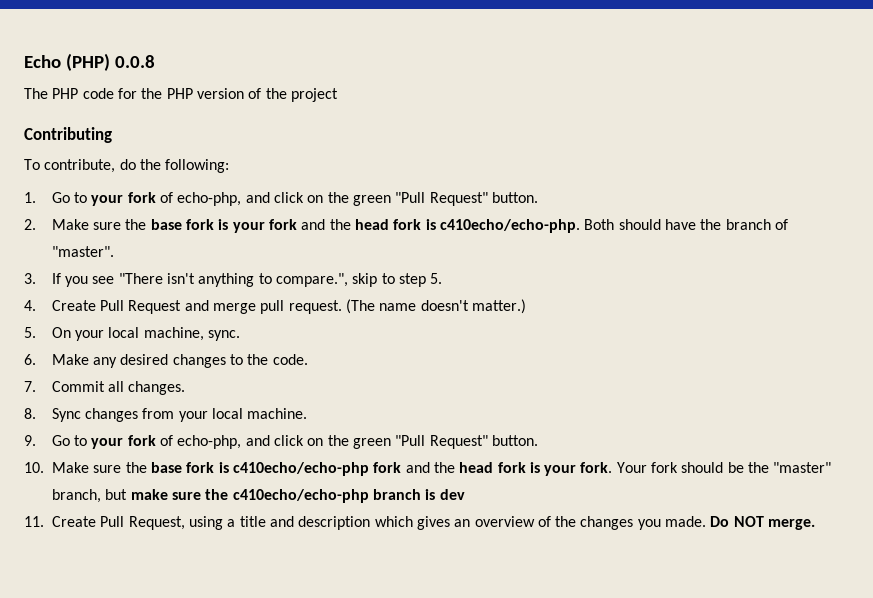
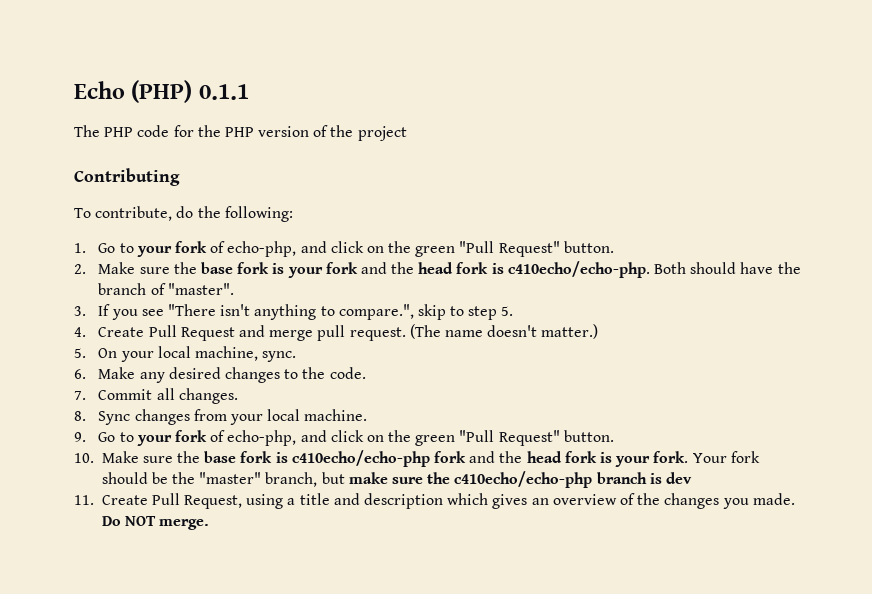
[114,55,155,68] 0.0.8 -> [198,84,249,100] 0.1.1

